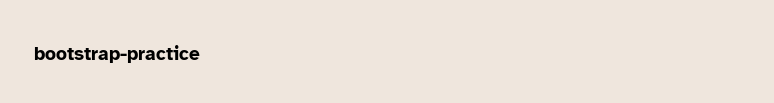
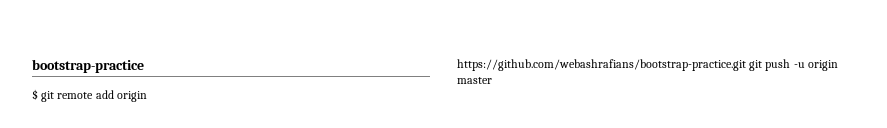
(200, 54) none -> [32,89,147,102] [457,59,838,71] [457,77,492,84] // $ git remote add origin https://github.com/webashrafians/bootstrap-practice.git git push -u origin master

